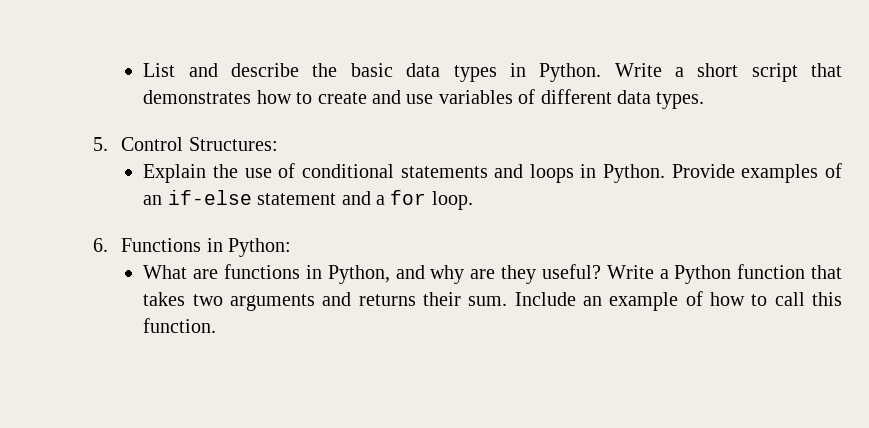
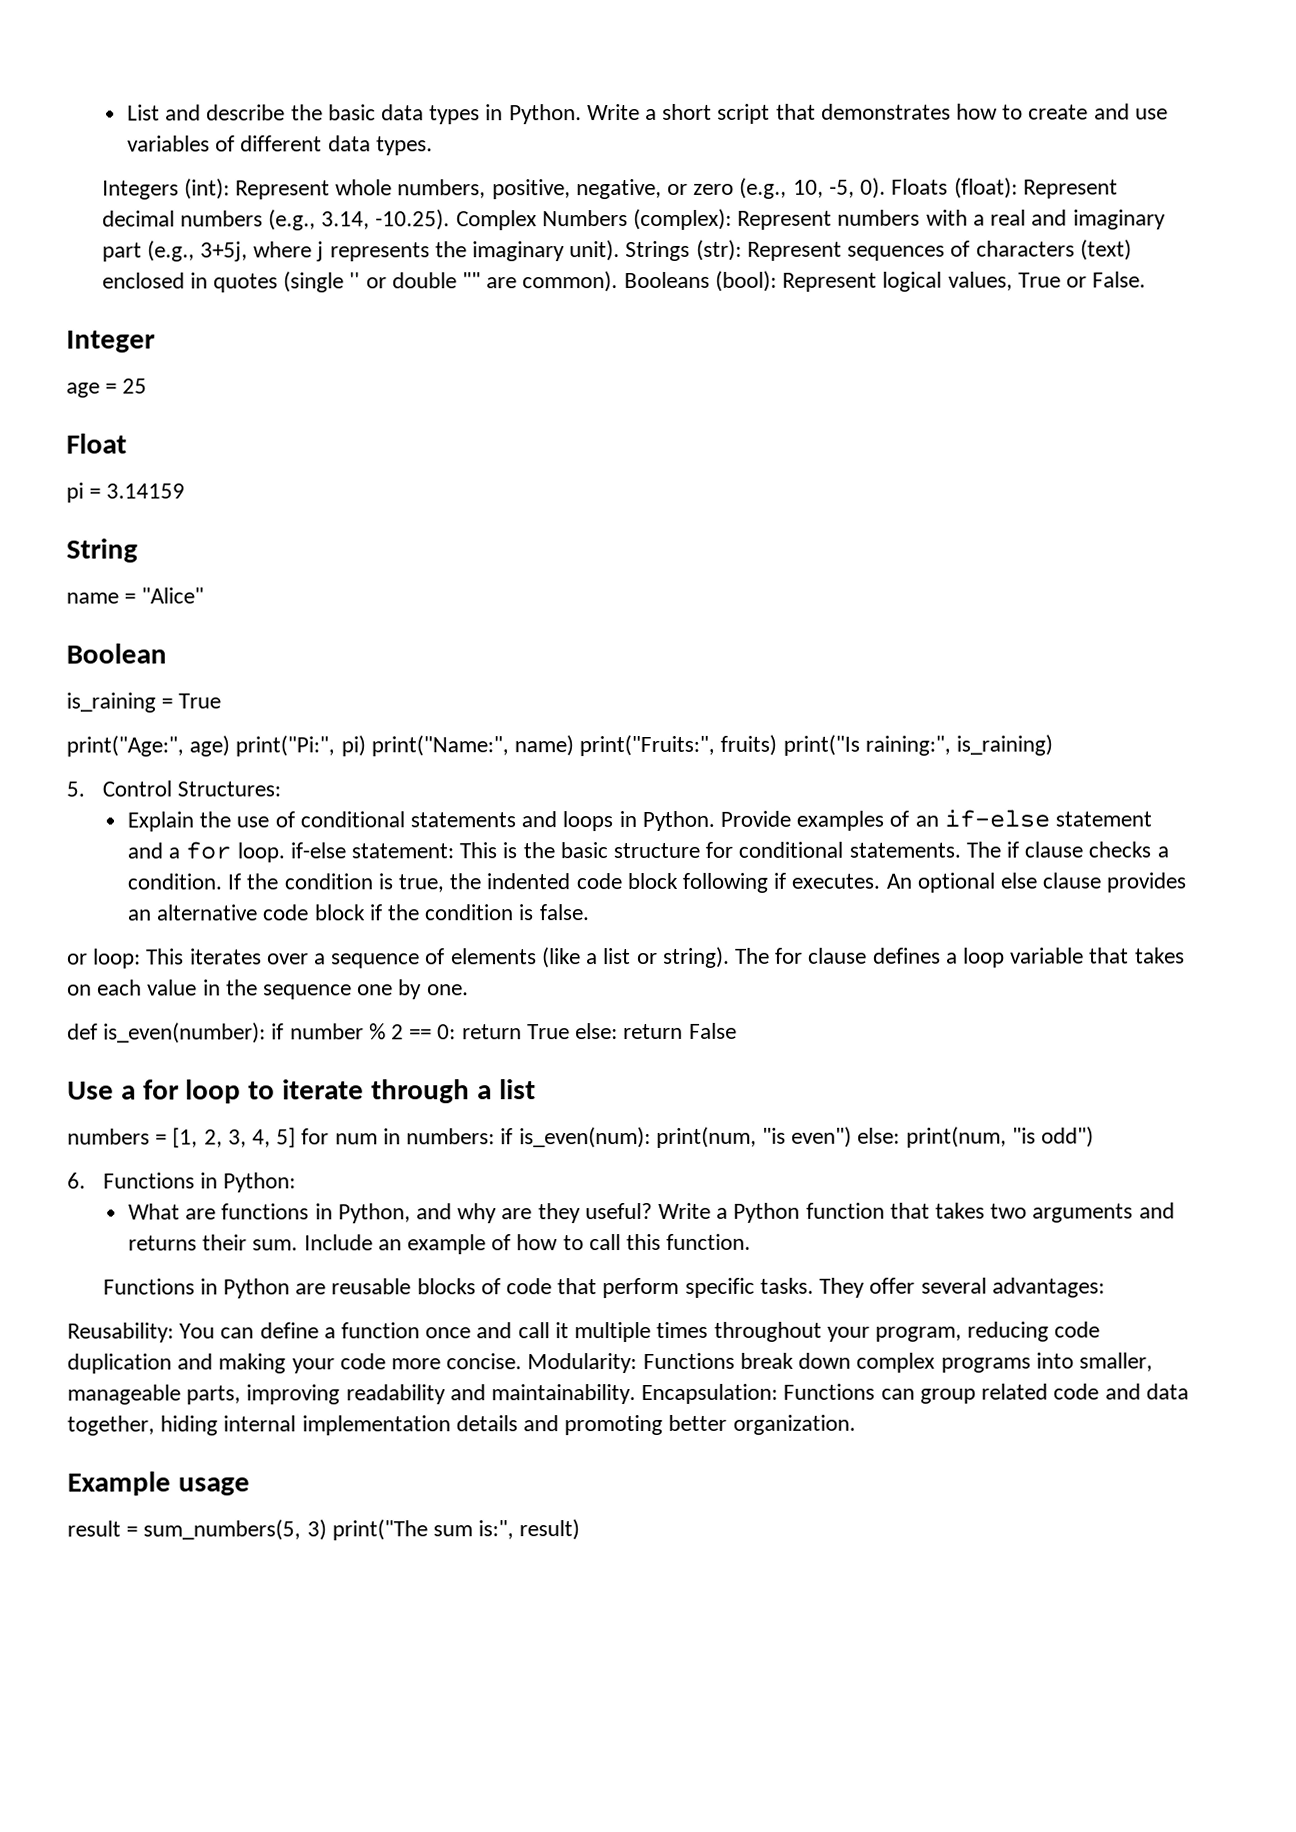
(705, 100) none -> [101,177,1118,200] [101,208,1166,231] [101,239,1132,262] [101,270,1147,293] [66,330,155,353] [66,378,148,398] [66,433,127,454] [66,482,186,503] [66,538,138,563] [66,587,205,604] [66,643,167,664] [66,692,222,713] [66,734,1054,757] // Integers (int): Represent whole numbers, positive, negative, or zero (e.g., 10, -5, 0). Floats (float): Represent decimal numbers (e.g., 3.14, -10.25). Complex Numbers (complex): Represent numbers with a real and imaginary part (e.g., 3+5j, where j represents the imaginary unit). Strings (str): Represent sequences of characters (text) enclosed in quotes (single '' or double "" are common). Booleans (bool): Represent logical values, True or False. // Integer // age = 25 // Float // pi = 3.14159 // String // name = "Alice" // Boolean // is_raining = True // print("Age:", age) print("Pi:", pi) print("Name:", name) print("Fruits:", fruits) print("Is raining:", is_raining)
(473, 200) none -> [289,841,1169,859] [126,872,1187,893] [126,904,590,921] [67,946,1185,969] [67,979,469,1000] [67,1022,737,1044] [67,1079,536,1104] [67,1126,1094,1149] if-else statement: This is the basic structure for conditional statements. The if clause checks a condition. If the condition is true, the indented code block following if executes. An optional else clause provides an alternative code block if the condition is false. // or loop: This iterates over a sequence of elements (like a list or string). The for clause defines a loop variable that takes on each value in the sequence one by one. // def is_even(number): if number % 2 == 0: return True else: return False // Use a for loop to iterate through a list // numbers = [1, 2, 3, 4, 5] for num in numbers: if is_even(num): print(num, "is even") else: print(num, "is odd")
(217, 325) none -> [102,1277,1105,1299] [67,1321,1101,1343] [67,1352,1153,1374] [67,1383,1189,1405] [67,1414,856,1436] [67,1471,250,1496] [67,1519,581,1541] // Functions in Python are reusable blocks of code that perform specific tasks. They offer several advantages: // Reusability: You can define a function once and call it multiple times throughout your program, reducing code duplication and making your code more concise. Modularity: Functions break down complex programs into smaller, manageable parts, improving readability and maintainability. Encapsulation: Functions can group related code and data together, hiding internal implementation details and promoting better organization. // Example usage // result = sum_numbers(5, 3) print("The sum is:", result)

